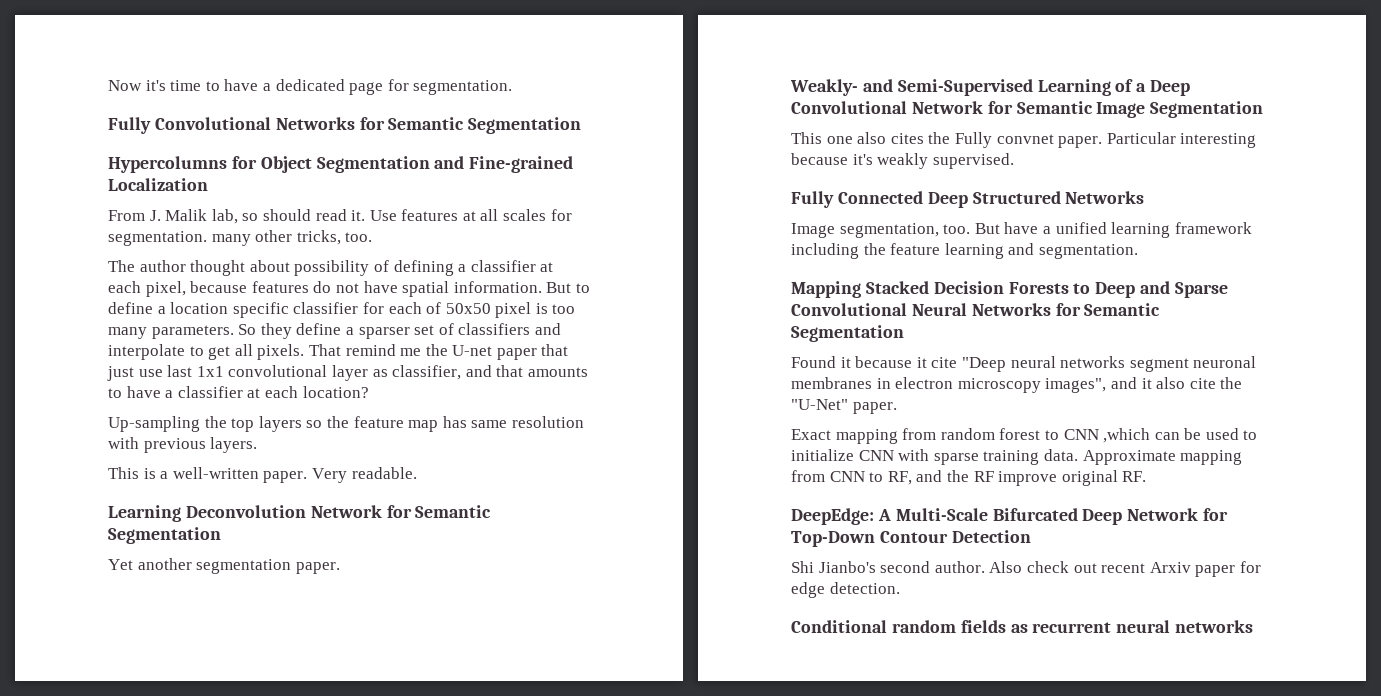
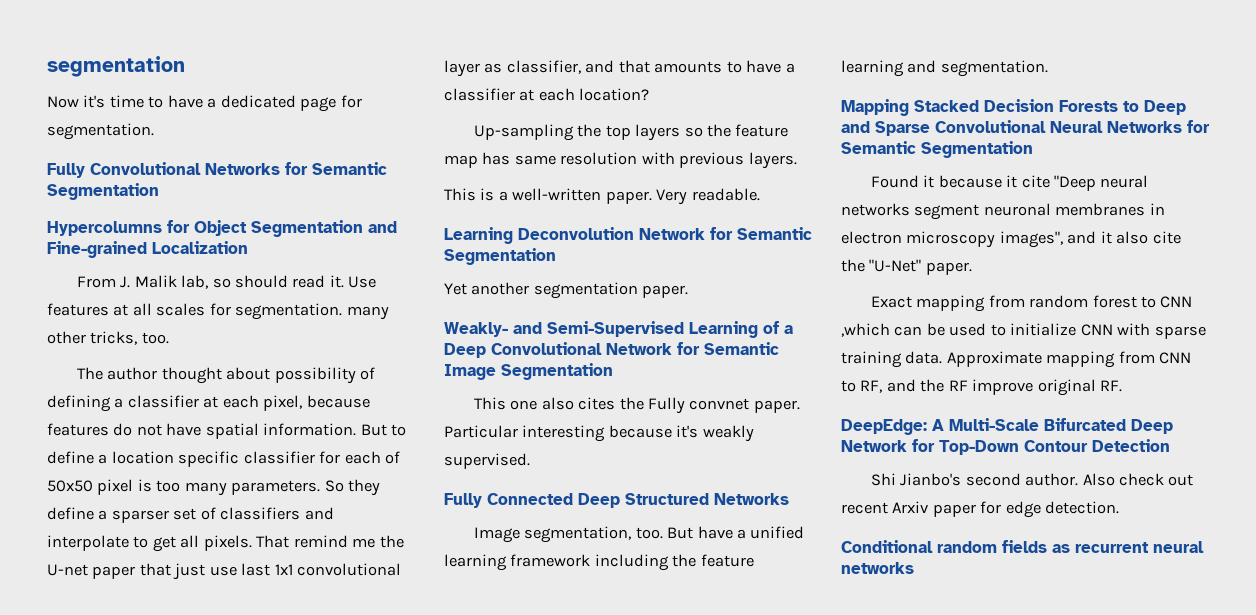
(108, 85) none -> [47,56,185,77] segmentation //

